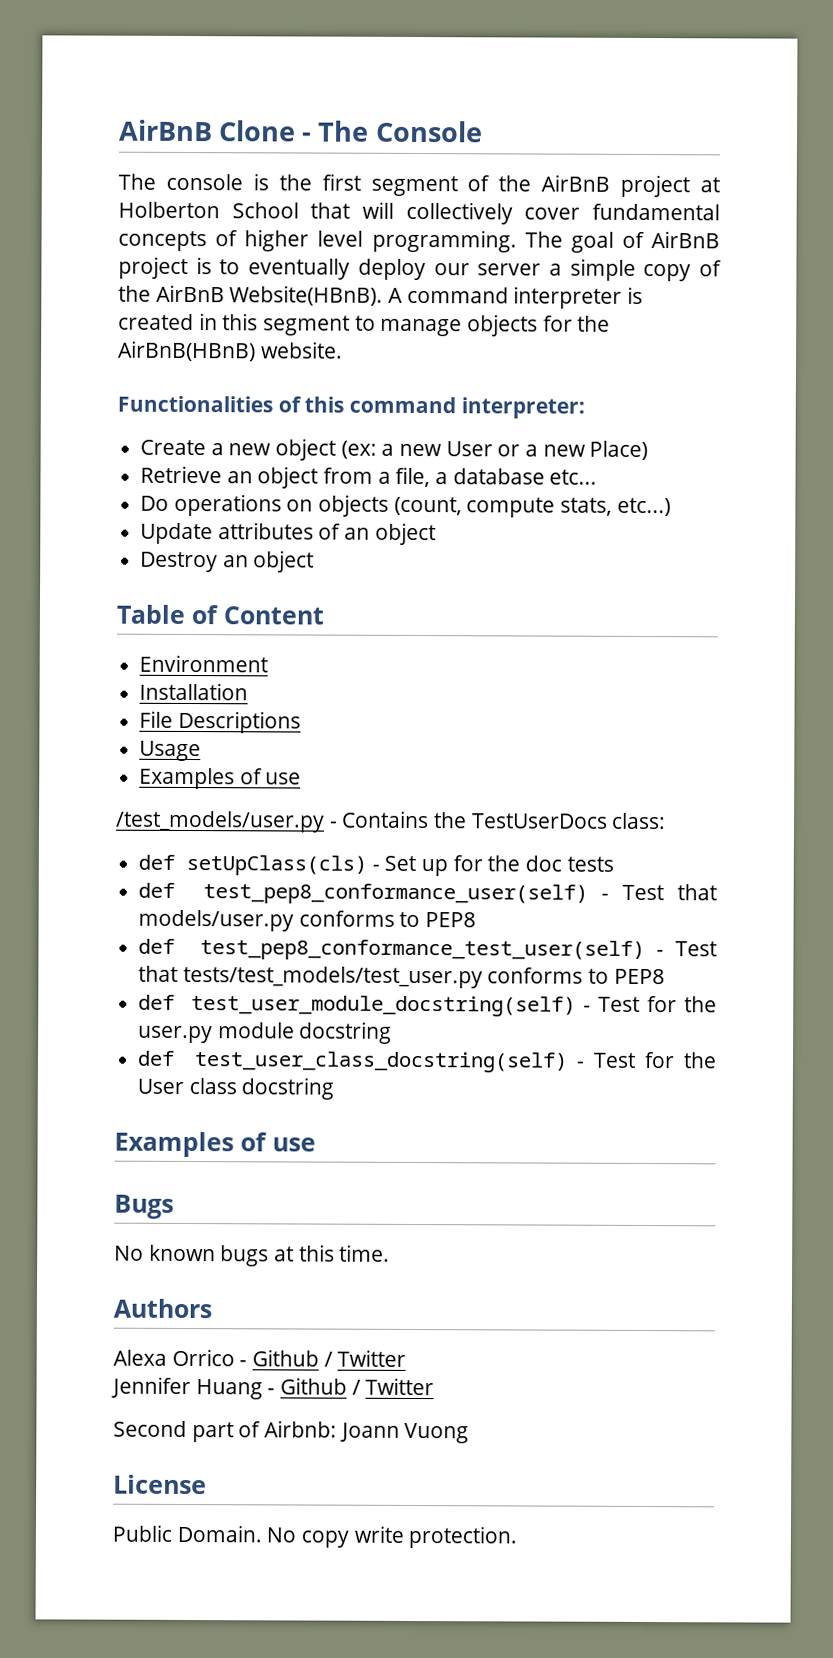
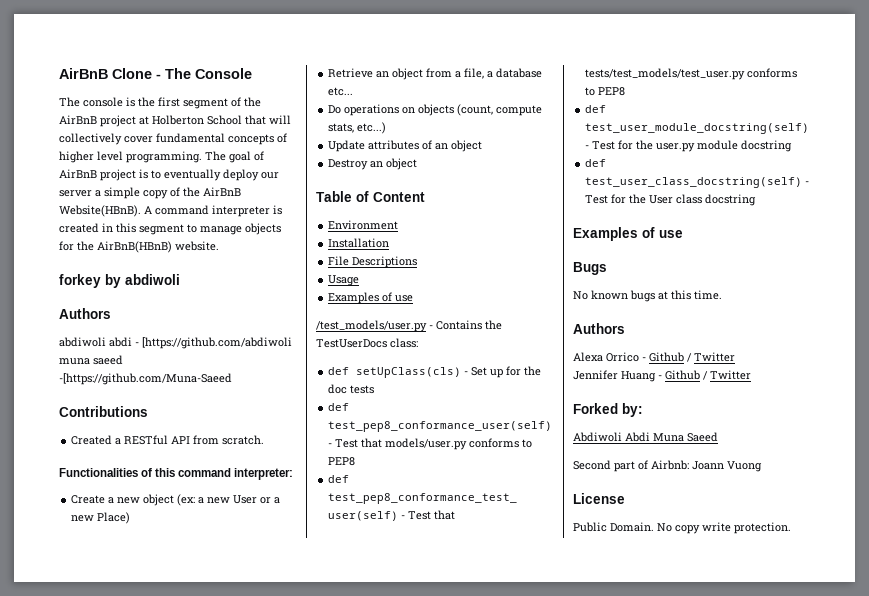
(343, 350) none -> [59,274,180,288] [59,308,111,319] [59,337,292,349] [59,355,123,365] [59,373,232,385] [59,406,148,417] [71,435,265,445] // forkey by abdiwoli // Authors // abdiwoli abdi - [https://github.com/abdiwoli muna saeed -[https://github.com/Muna-Saeed // Contributions // Created a RESTful API from scratch.
(435, 1386) none -> [573,403,643,417] [573,432,718,442] // Forked by: // Abdiwoli Abdi Muna Saeed

